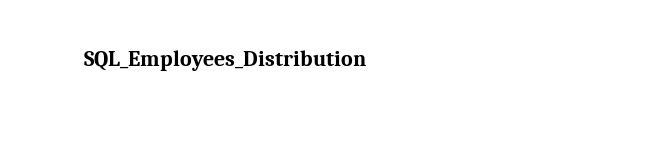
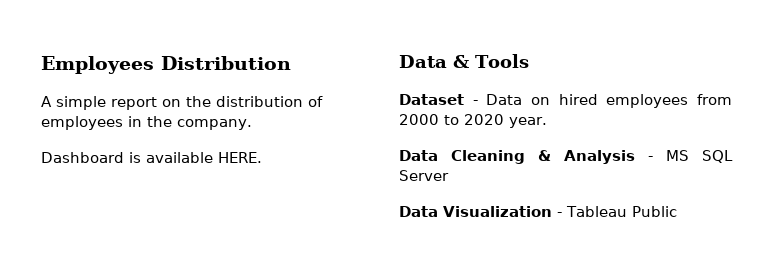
[84,50,366,71] SQL_Employees_Distribution -> [41,56,291,74] [41,96,323,110] [41,116,252,130] [41,152,262,163] [399,54,529,68] [399,94,732,108] [399,114,547,128] [399,150,733,164] [399,170,449,181] [399,206,677,217] Employees Distribution // A simple report on the distribution of employees in the company. // Dashboard is available HERE. // Data & Tools // Dataset - Data on hired employees from 2000 to 2020 year. // Data Cleaning & Analysis - MS SQL Server // Data Visualization - Tableau Public

